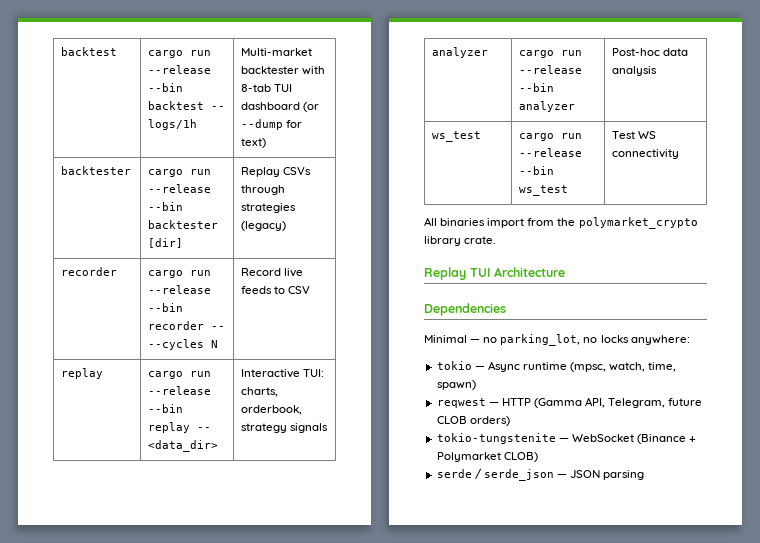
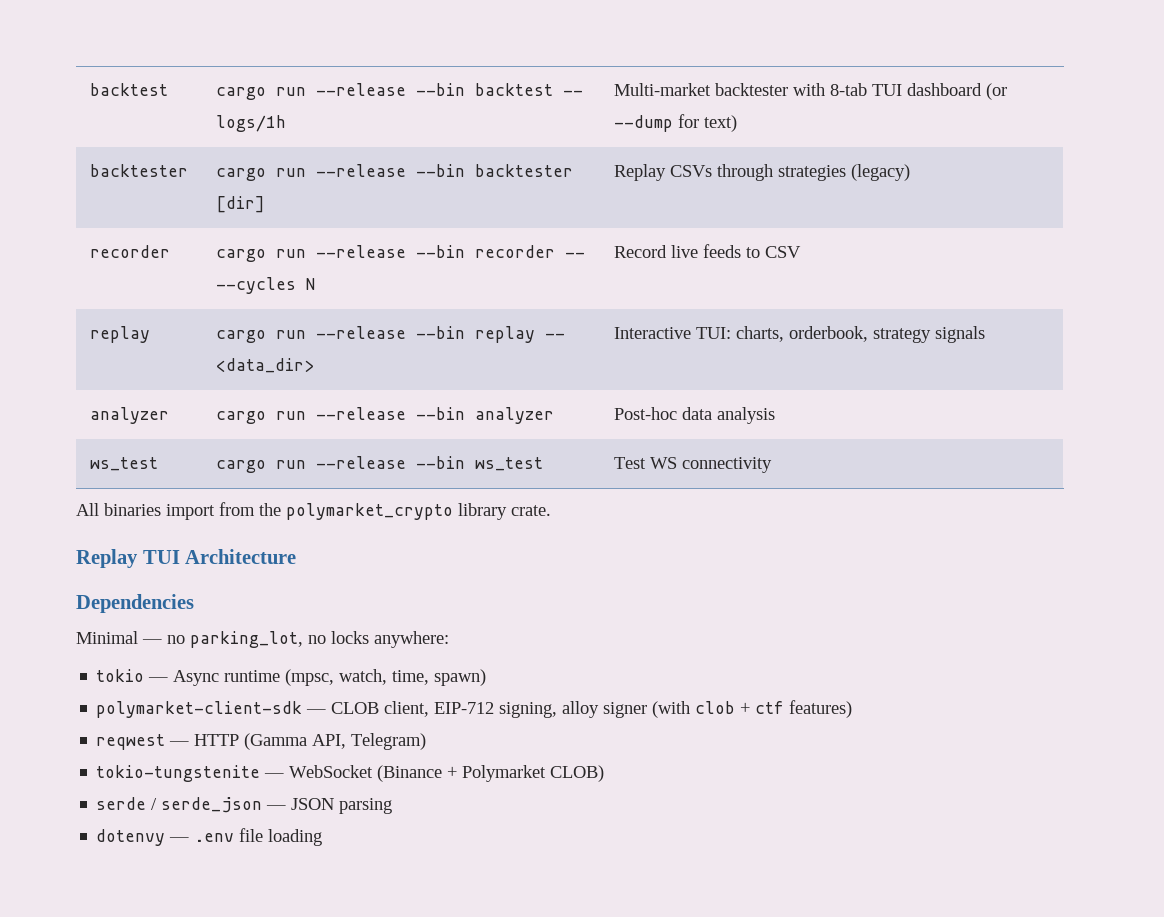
(476, 385) none -> [96,700,853,718] // polymarket-client-sdk — CLOB client, EIP-712 signing, alloy signer (with clob + ctf features)
[608,398,703,408] [436,416,510,426] Telegram, future CLOB orders) -> [351,733,427,750] Telegram)
(645, 475) none -> [96,828,323,846] // dotenvy — .env file loading

